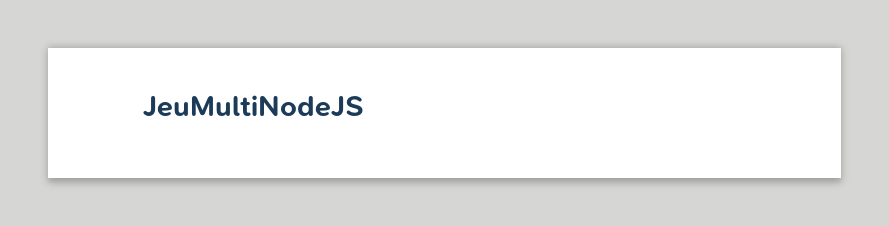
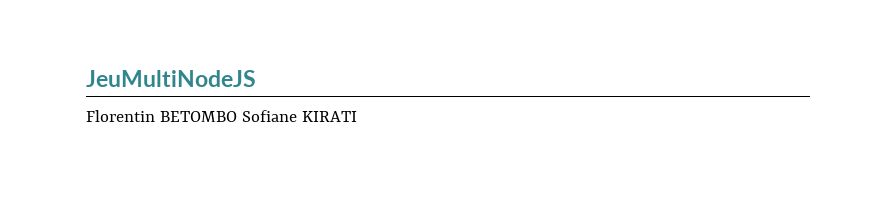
(363, 106) none -> [86,110,357,122] // Florentin BETOMBO Sofiane KIRATI

